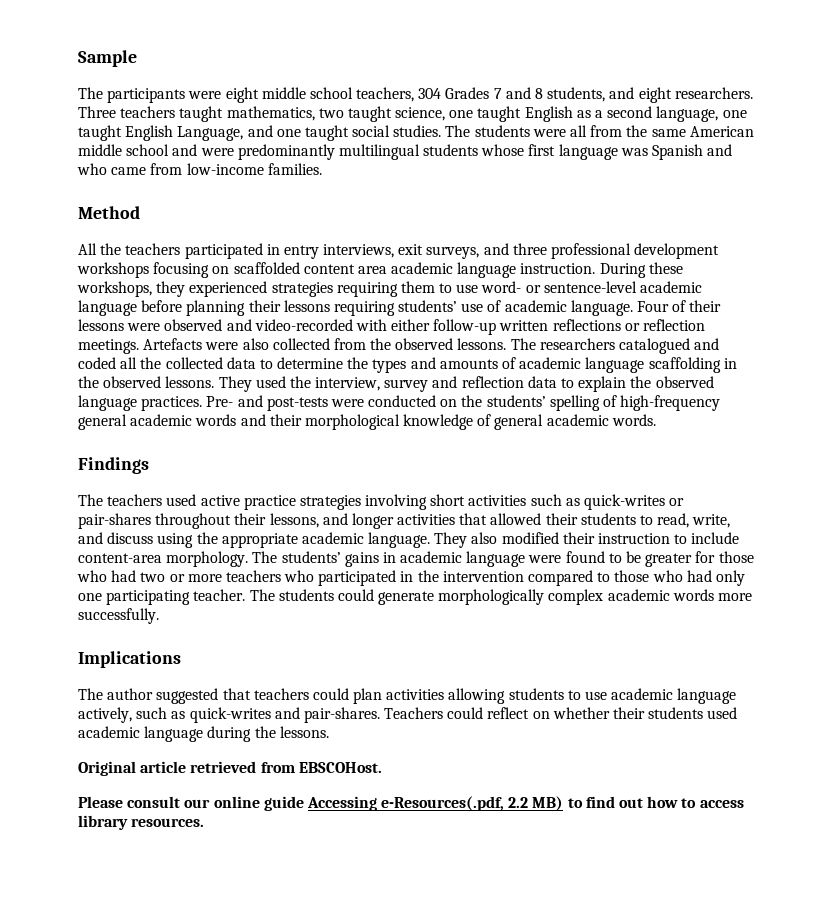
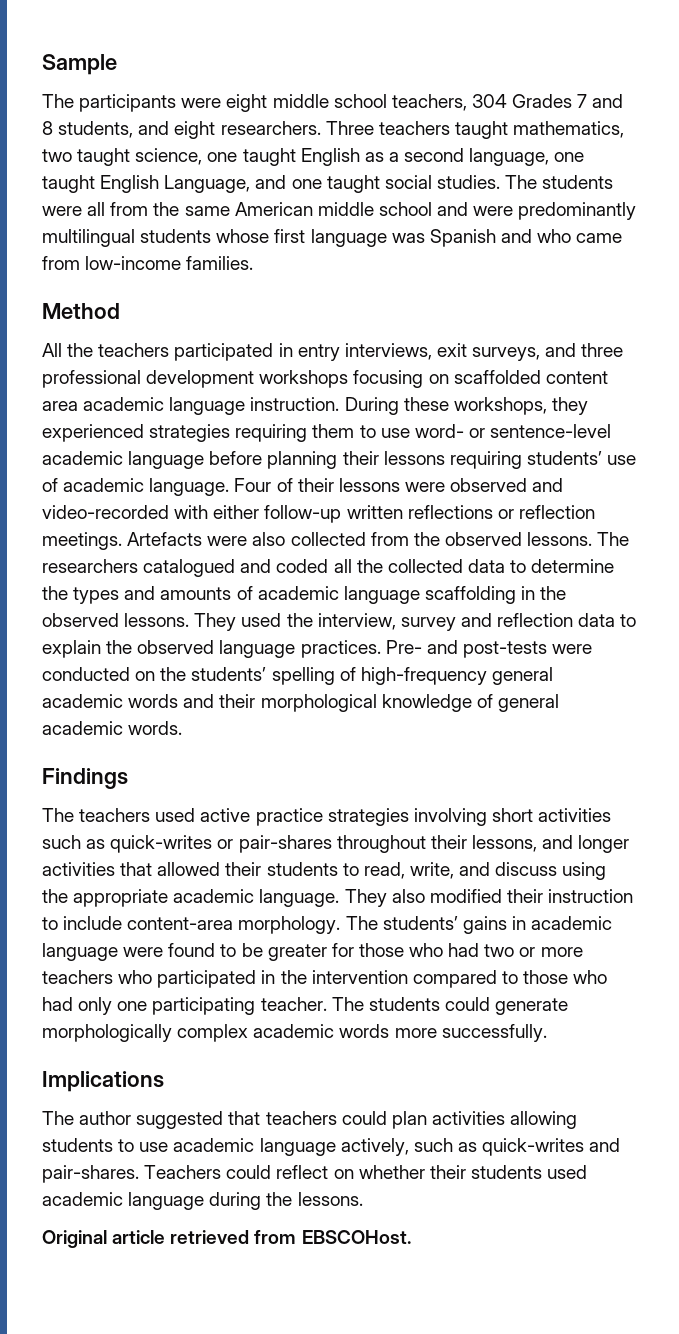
[78,796,744,811] [78,815,205,830] // Please consult our online guide Accessing e-Resources(.pdf, 2.2 MB) to find out how to access library resources. -> (411, 1237) none

